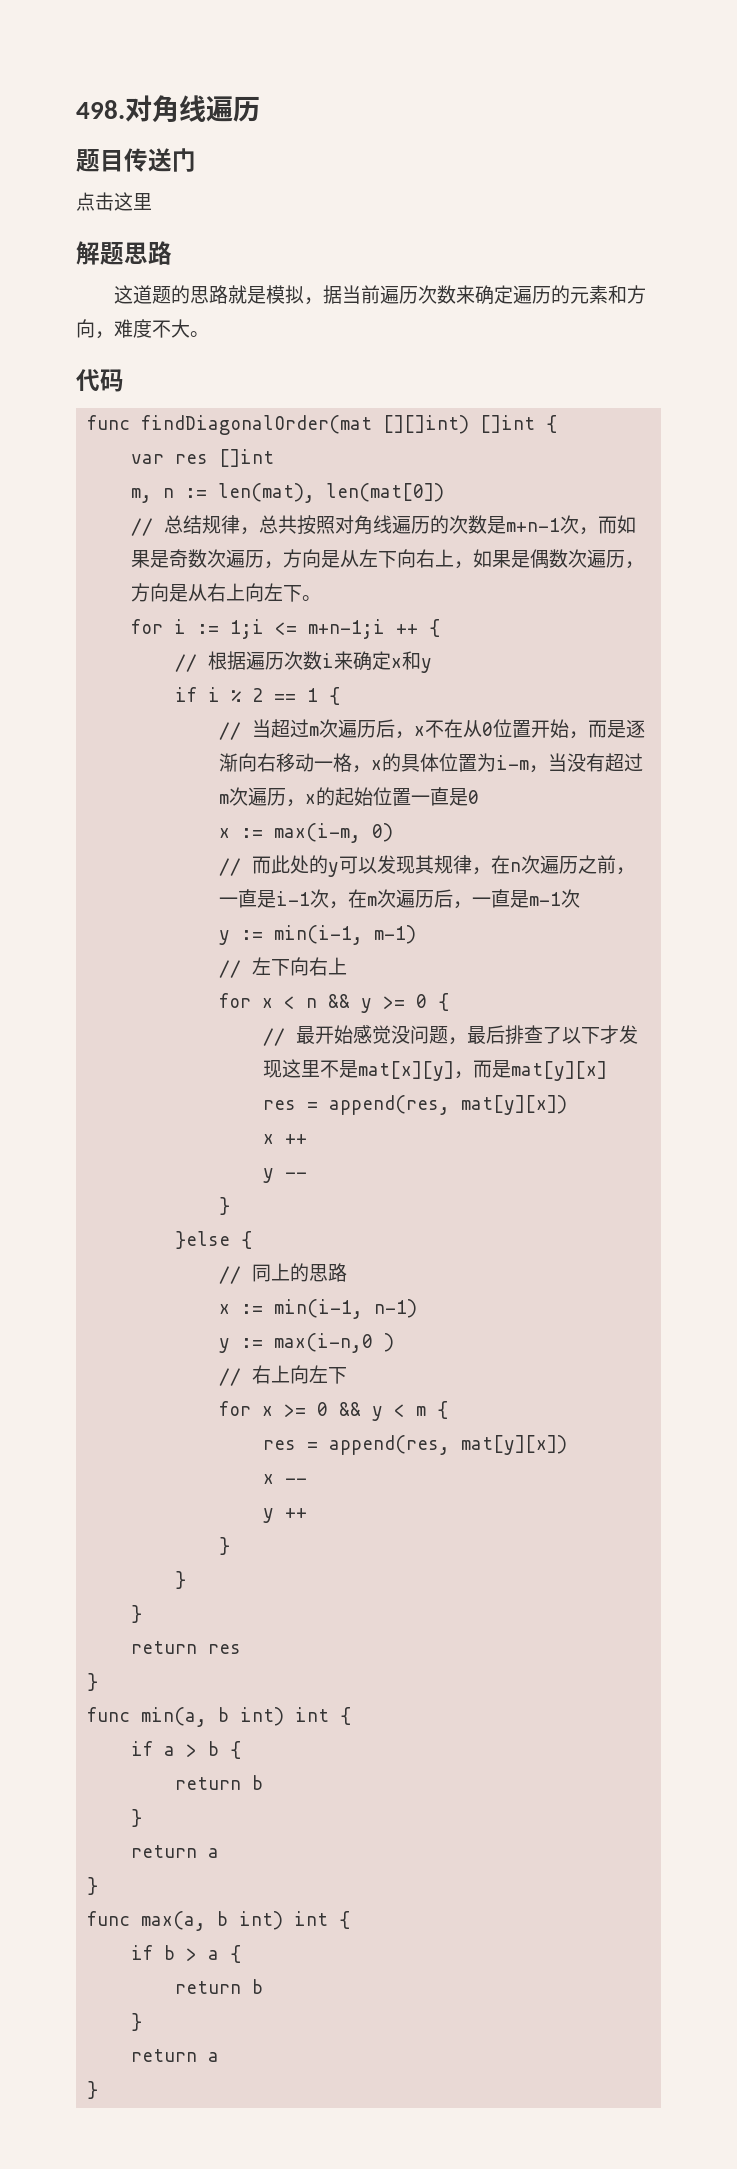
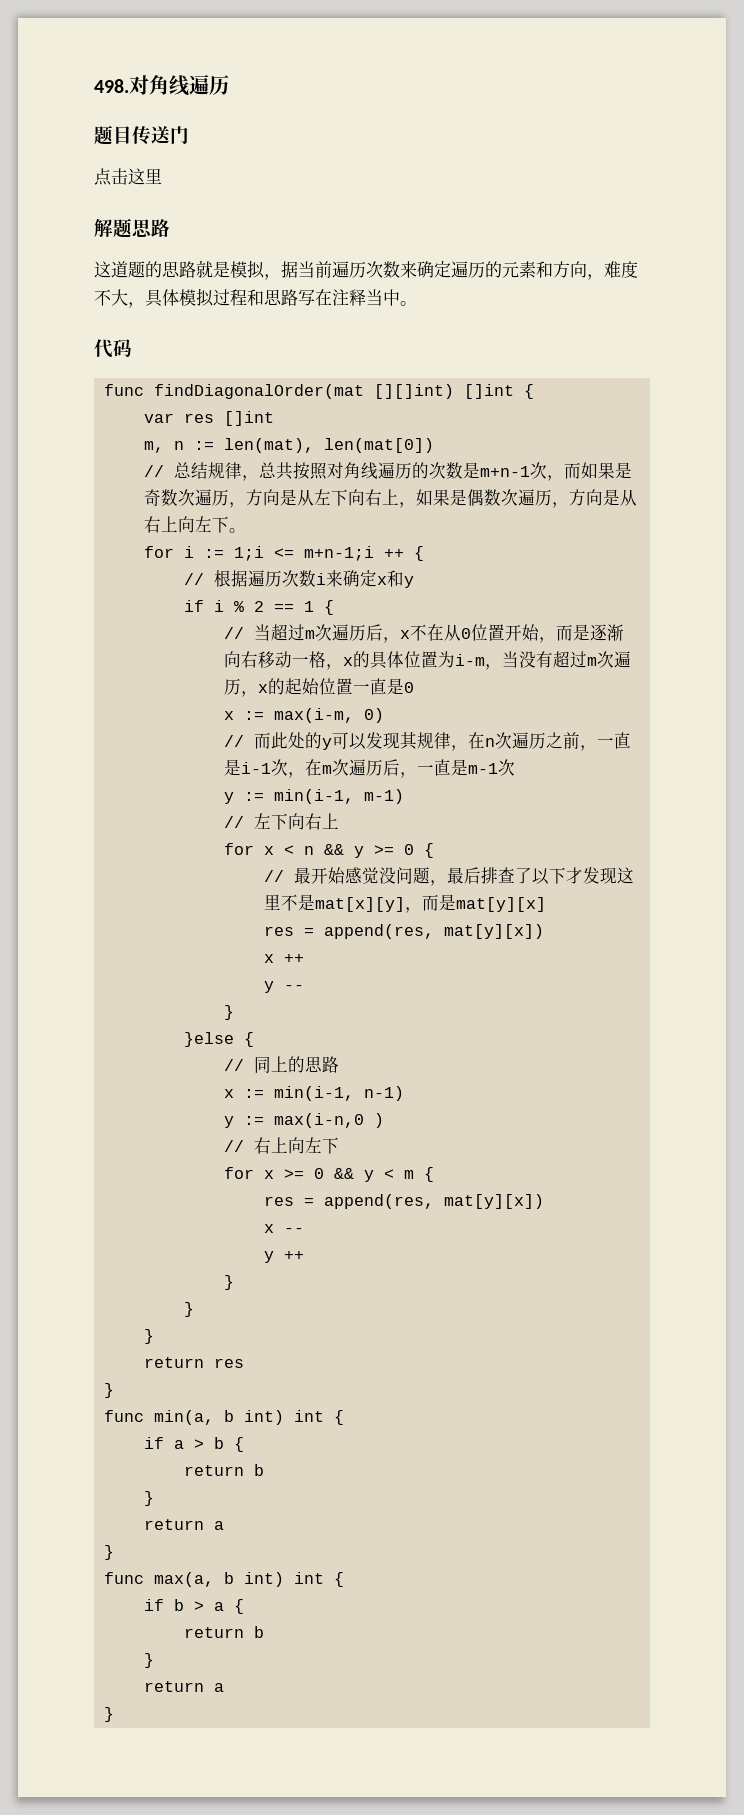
(190, 328) none -> [128,288,400,308] ，具体模拟过程和思路写在注释当中

